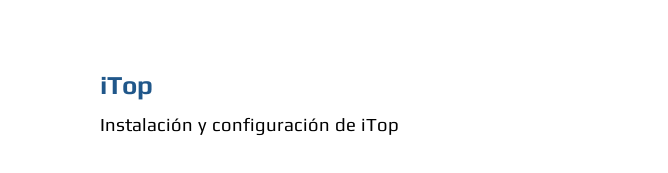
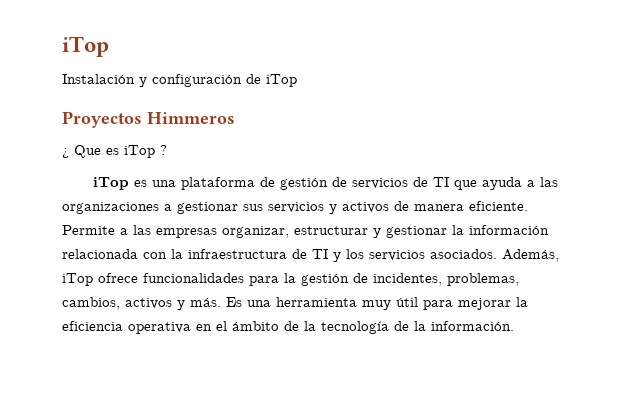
(399, 126) none -> [62,111,235,128] [62,145,167,158] [92,177,558,190] [62,201,528,214] [62,225,549,238] [62,249,559,262] [62,273,519,286] [62,297,528,310] [62,321,514,334] // Proyectos Himmeros // ¿ Que es iTop ? // iTop es una plataforma de gestión de servicios de TI que ayuda a las organizaciones a gestionar sus servicios y activos de manera eficiente. Permite a las empresas organizar, estructurar y gestionar la información relacionada con la infraestructura de TI y los servicios asociados. Además, iTop ofrece funcionalidades para la gestión de incidentes, problemas, cambios, activos y más. Es una herramienta muy útil para mejorar la eficiencia operativa en el ámbito de la tecnología de la información.

